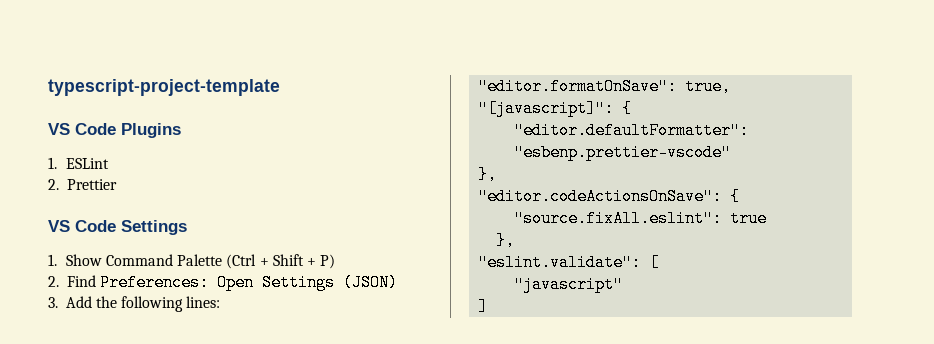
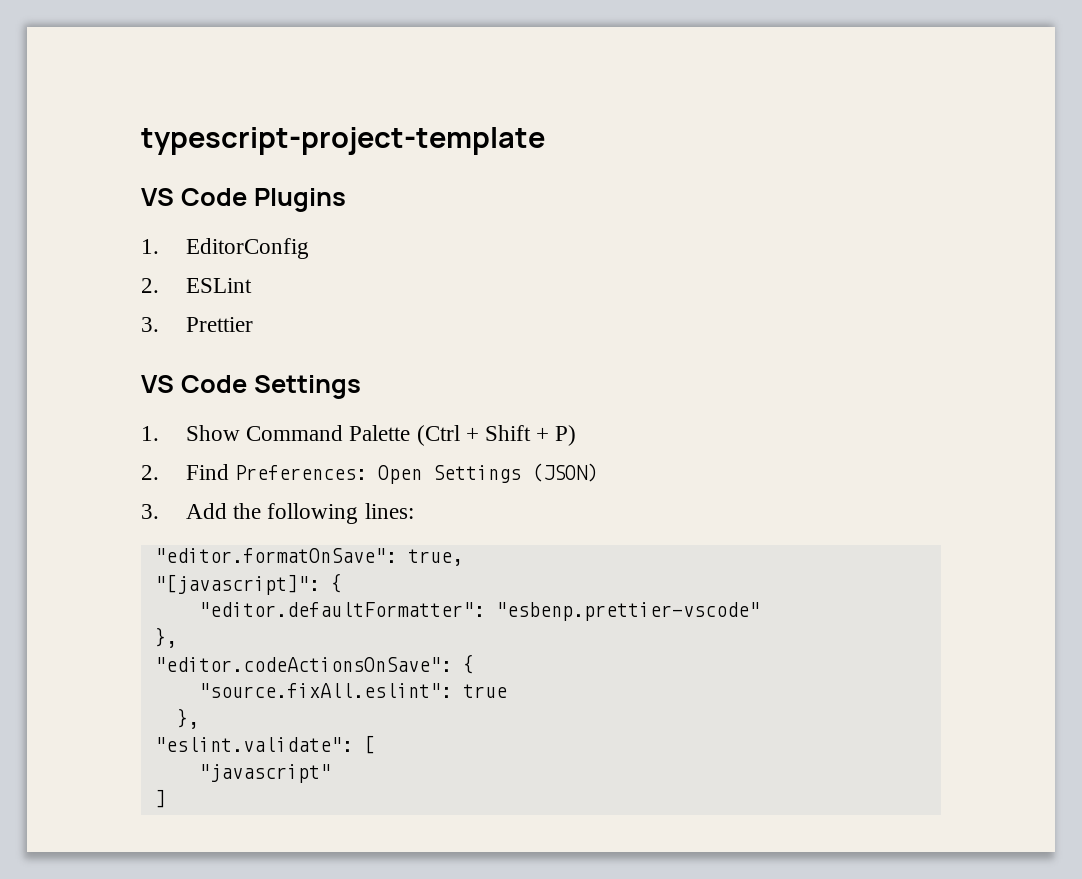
(57, 163) none -> [185,238,309,259] [141,278,159,293] EditorConfig // 2.
[48,179,59,190] 2. -> [141,317,159,332] 3.

